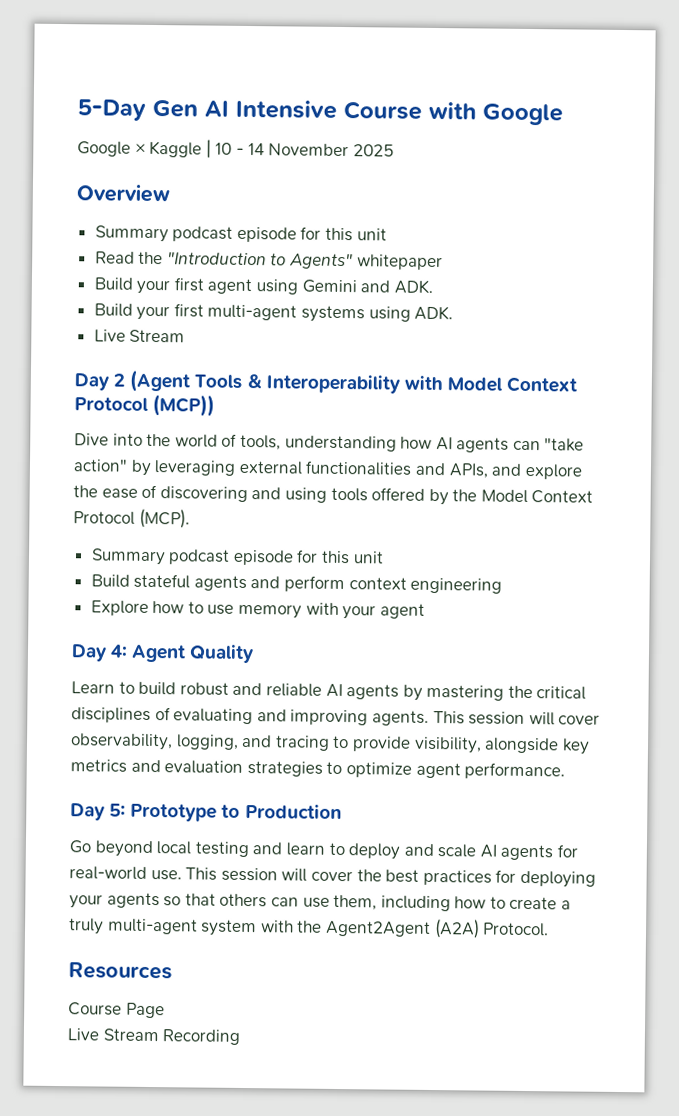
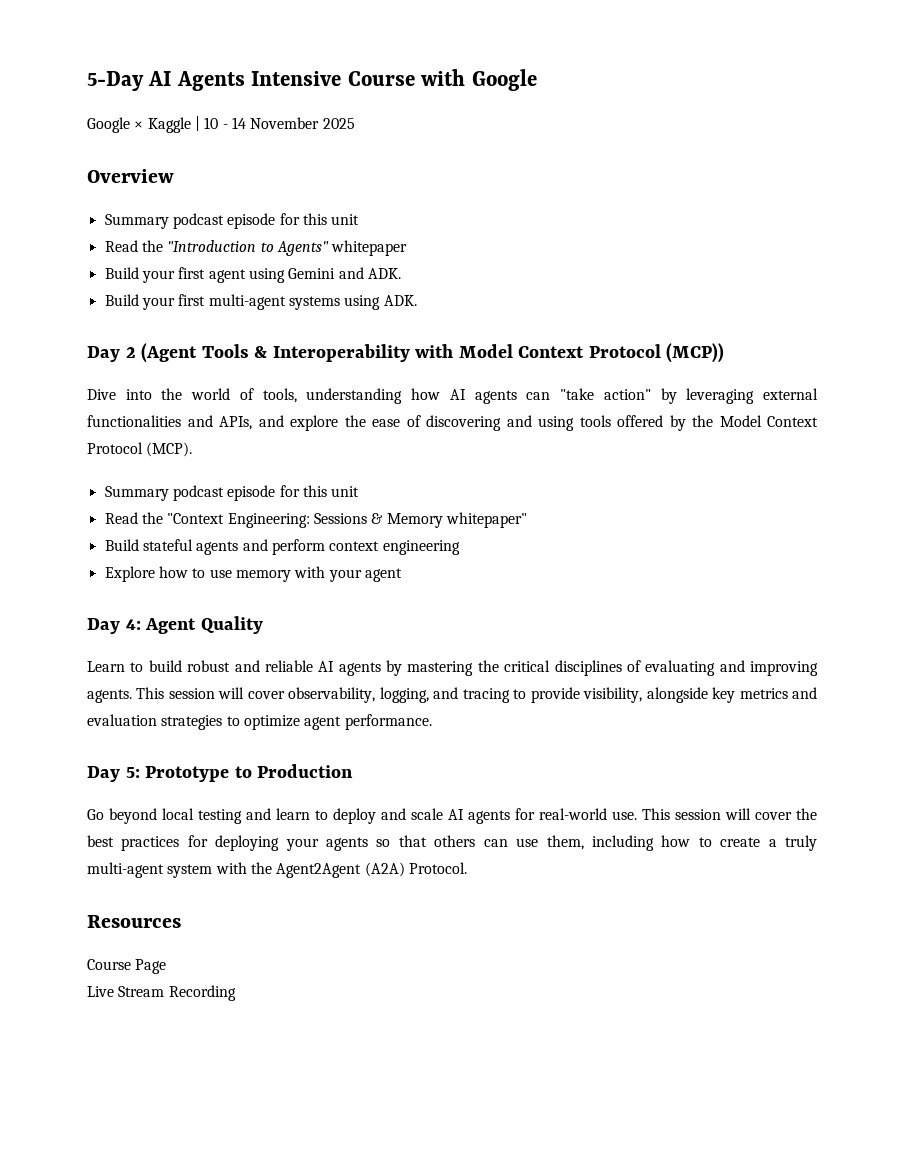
[152,99,229,118] Gen AI -> [148,71,245,91] AI Agents
[93,329,186,343] // Live Stream -> (417, 300) none
(384, 557) none -> [104,512,527,528] // Read the "Context Engineering: Sessions & Memory whitepaper"

